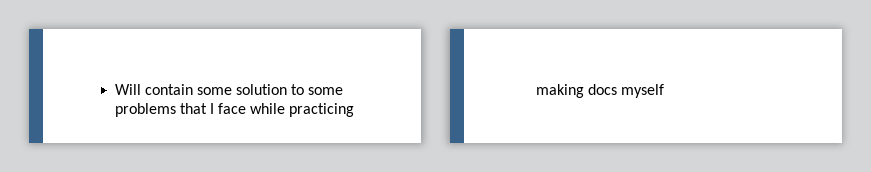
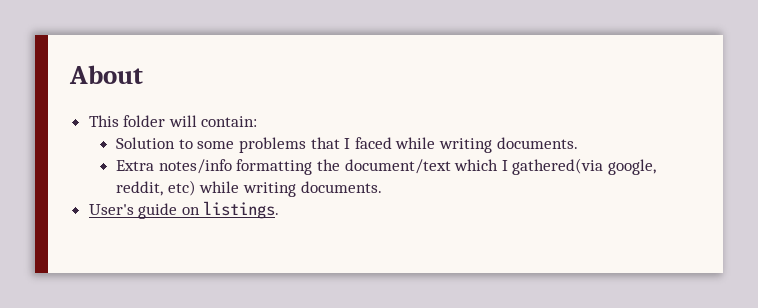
[114,84,288,95] Will contain some solution -> [69,65,143,84] [88,115,258,127] [116,137,176,149] About // This folder will contain: // Solution
[218,103,355,117] [535,84,664,98] face while practicing making docs myself -> [354,137,578,153] [116,158,656,175] [116,180,382,197] [88,201,280,219] faced while writing documents. // Extra notes/info formatting the document/text which I gathered(via google, reddit, etc) while writing documents. // User's guide on listings.

